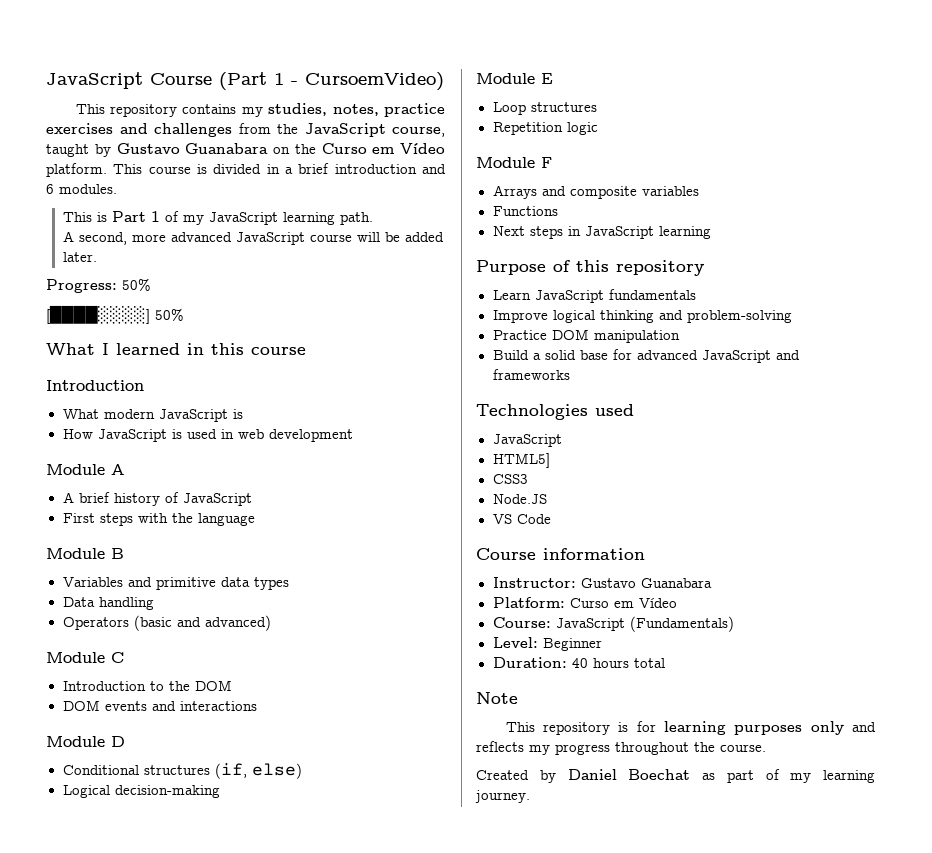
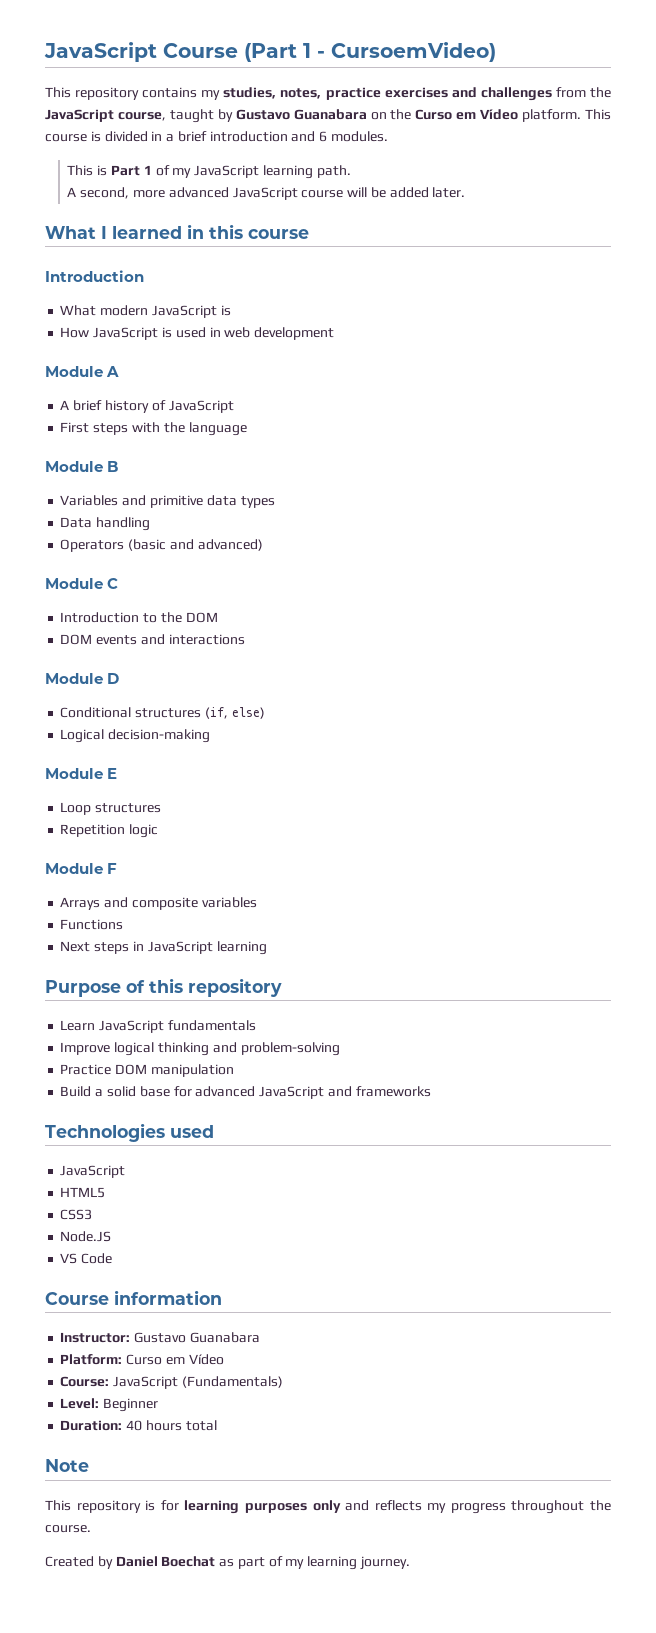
[46,278,151,293] [46,305,184,324] // Progress: 50% // [████░░░░] 50% -> (466, 192) none
[492,453,550,468] HTML5] -> [60,1187,106,1198] HTML5

